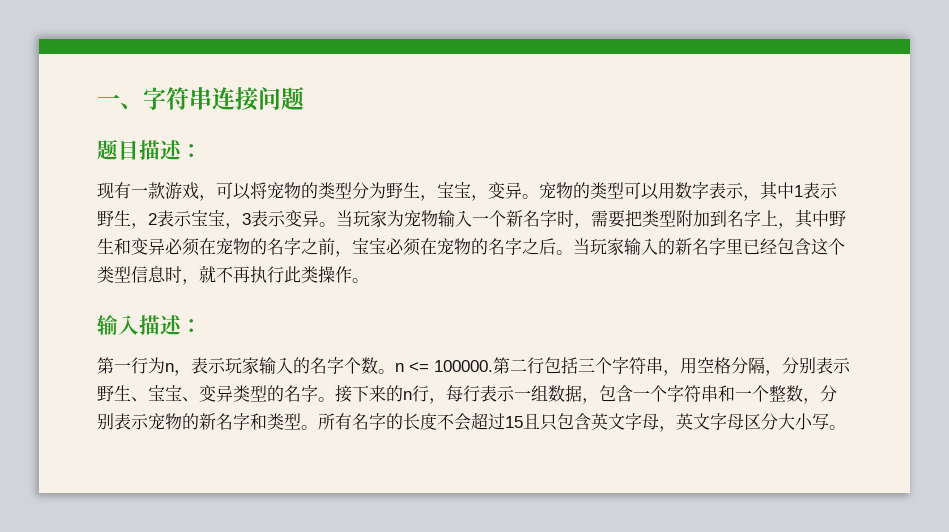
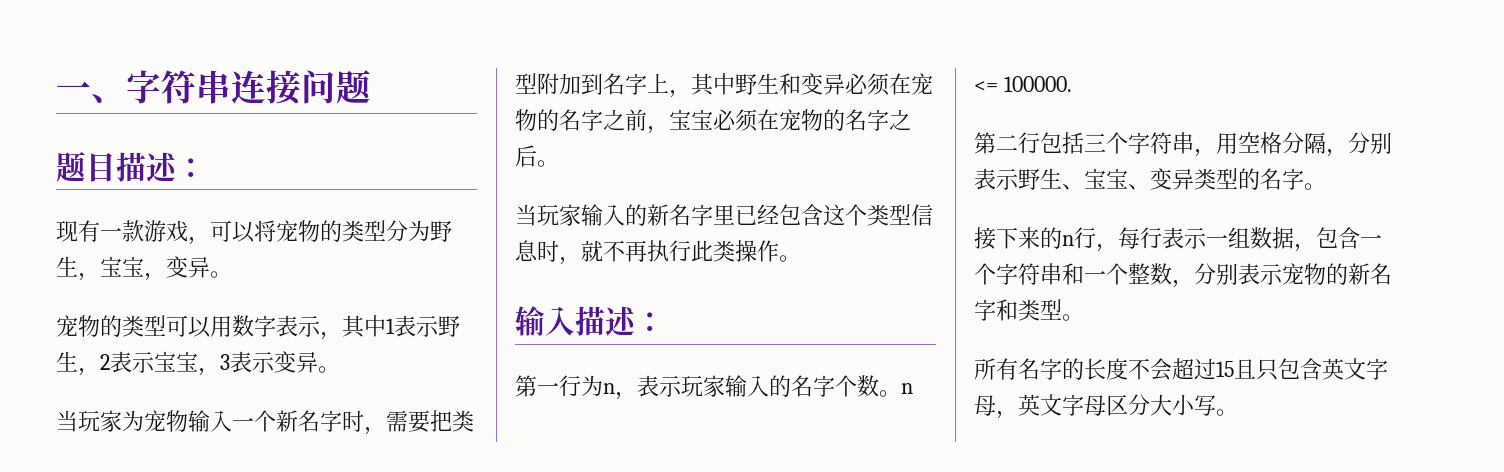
(539, 196) none -> (232, 274) //
(336, 224) none -> (340, 369) //
(573, 252) none -> (559, 163) //
(493, 366) none -> (1072, 84) //
(335, 399) none -> (1326, 186) //
(318, 427) none -> (1084, 317) //

